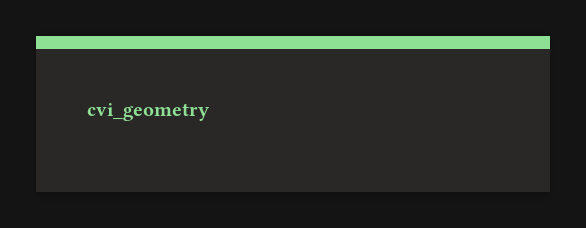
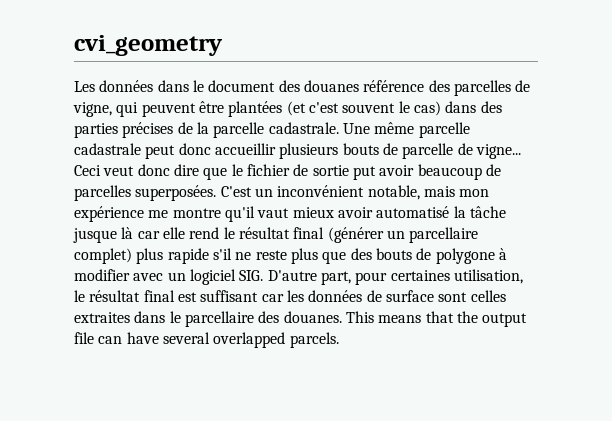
(210, 112) none -> [74,80,531,96] [73,101,502,117] [74,122,470,138] [74,143,521,159] [74,164,501,180] [74,185,490,201] [74,206,506,222] [73,227,479,243] [74,248,507,264] [74,269,523,285] [74,290,506,302] [74,311,528,327] [74,332,339,348] // Les données dans le document des douanes référence des parcelles de vigne, qui peuvent être plantées (et c'est souvent le cas) dans des parties précises de la parcelle cadastrale. Une même parcelle cadastrale peut donc accueillir plusieurs bouts de parcelle de vigne... Ceci veut donc dire que le fichier de sortie put avoir beaucoup de parcelles superposées. C'est un inconvénient notable, mais mon expérience me montre qu'il vaut mieux avoir automatisé la tâche jusque là car elle rend le résultat final (générer un parcellaire complet) plus rapide s'il ne reste plus que des bouts de polygone à modifier avec un logiciel SIG. D'autre part, pour certaines utilisation, le résultat final est suffisant car les données de surface sont celles extraites dans le parcellaire des douanes. This means that the output file can have several overlapped parcels.

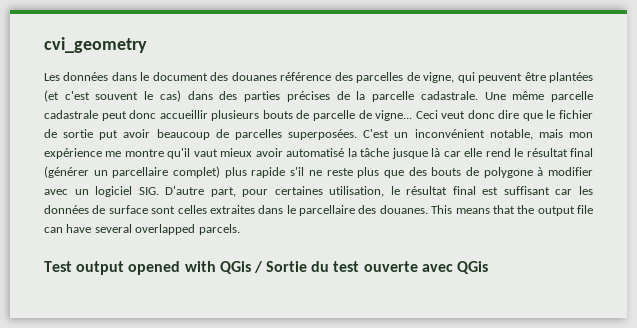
(339, 340) none -> [44,261,489,275] // Test output opened with QGis / Sortie du test ouverte avec QGis

